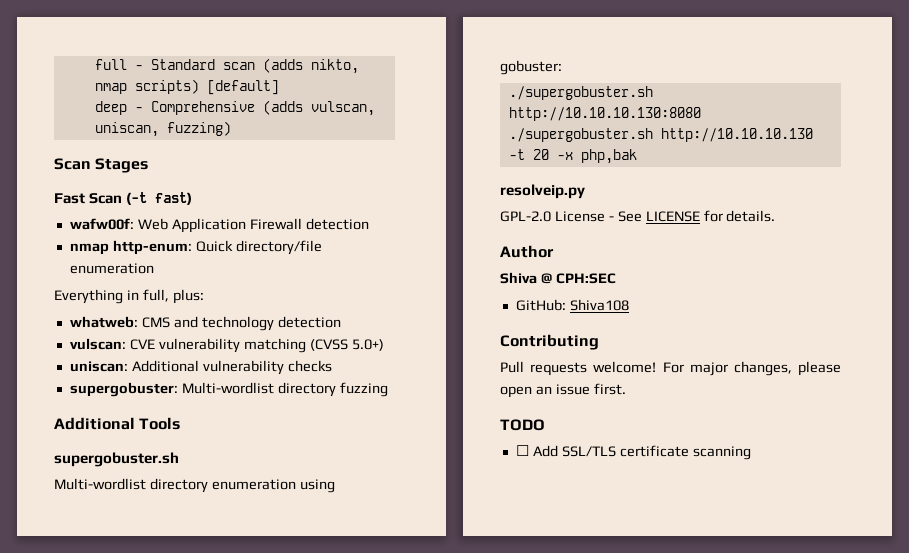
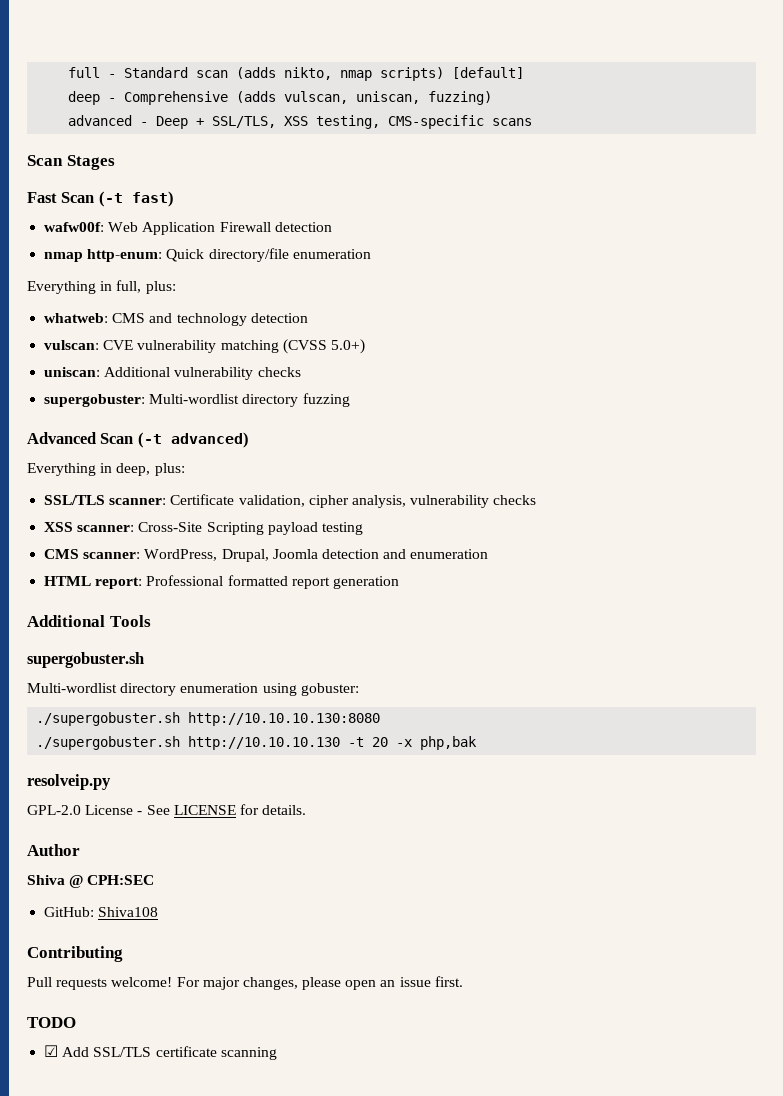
(231, 128) none -> [68,115,533,129] // advanced - Deep + SSL/TLS, XSS testing, CMS-specific scans
(388, 389) none -> [27,432,249,448] [27,463,185,476] [44,494,537,508] [44,522,363,535] [44,549,489,562] [44,575,399,589] // Advanced Scan (-t advanced) // Everything in deep, plus: // SSL/TLS scanner: Certificate validation, cipher analysis, vulnerability checks // XSS scanner: Cross-Site Scripting payload testing // CMS scanner: WordPress, Drupal, Joomla detection and enumeration // HTML report: Professional formatted report generation
[515,445,529,456] ☐ -> [44,1045,59,1057] ☑

